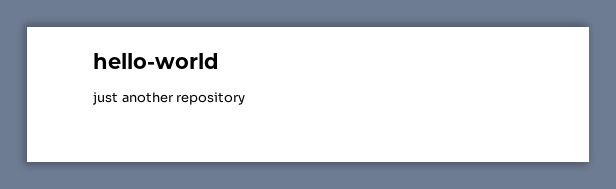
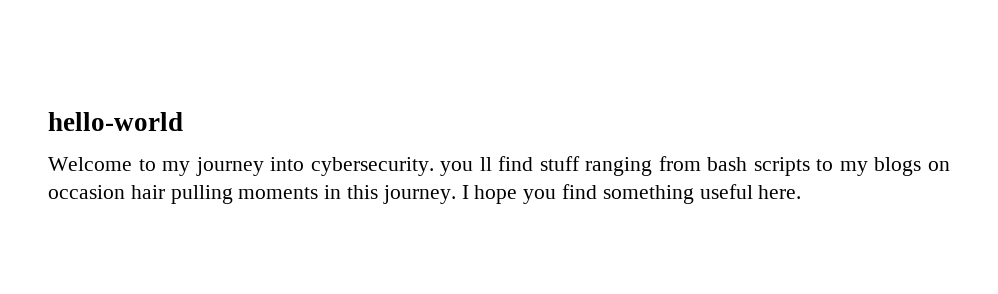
[92,92,246,105] just another repository -> [48,156,950,176] [48,184,802,204] Welcome to my journey into cybersecurity. you ll find stuff ranging from bash scripts to my blogs on occasion hair pulling moments in this journey. I hope you find something useful here.

